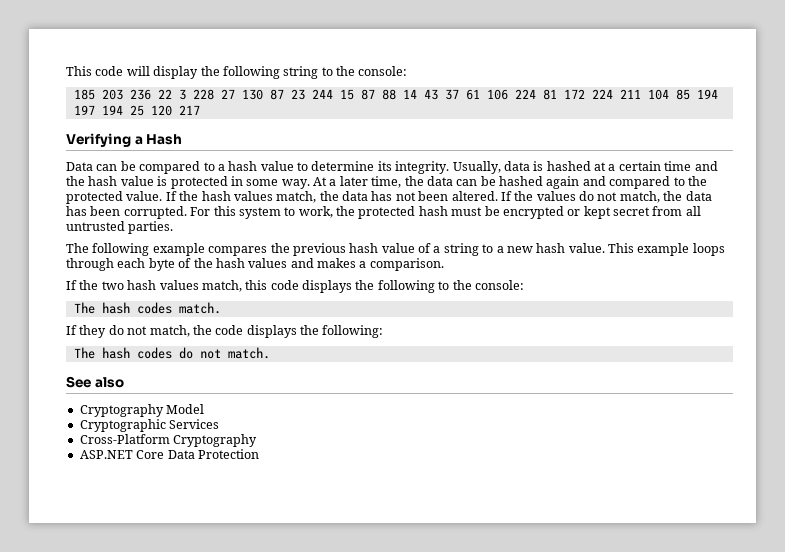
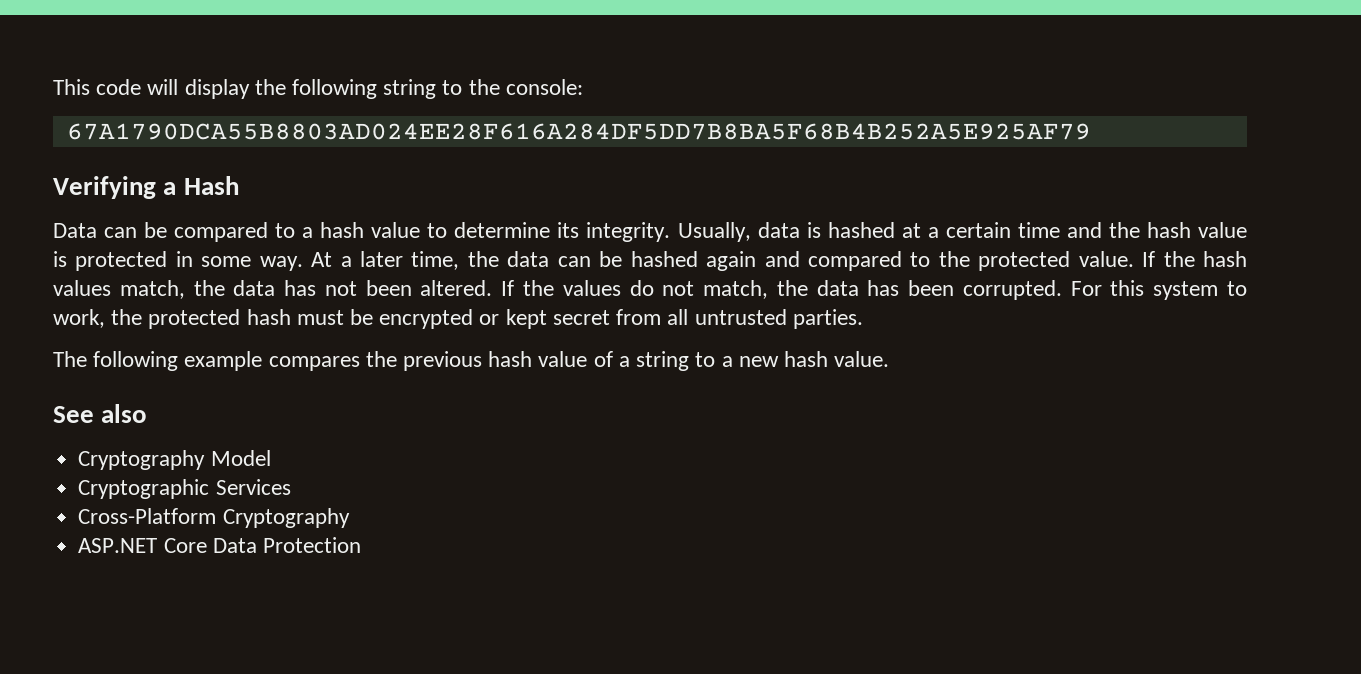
[73,89,718,100] [73,105,200,116] 185 203 236 22 3 228 27 130 87 23 244 15 87 88 14 43 37 61 106 224 81 172 224 211 104 85 194 197 194 25 120 217 -> [66,123,1091,140] 67A1790DCA55B8803AD024EE28F616A284DF5DD7B8BA5F68B4B252A5E925AF79
[608,243,725,256] [66,258,444,271] [66,280,524,293] [73,302,221,314] [66,325,384,338] [73,347,270,359] This example loops through each byte of the hash values and makes a comparison. // If the two hash values match, this code displays the following to the console: // The hash codes match. // If they do not match, the code displays the following: // The hash codes do not match. -> (890, 359) none

